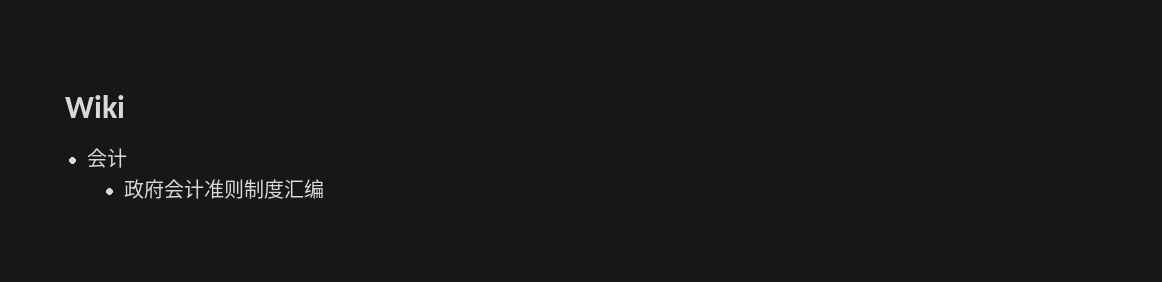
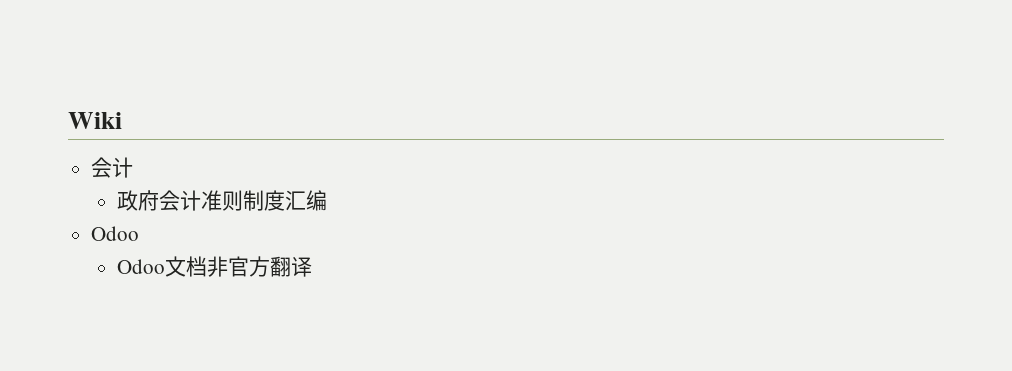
(325, 189) none -> [91,226,140,241] [116,256,312,277] // Odoo // Odoo文档非官方翻译

